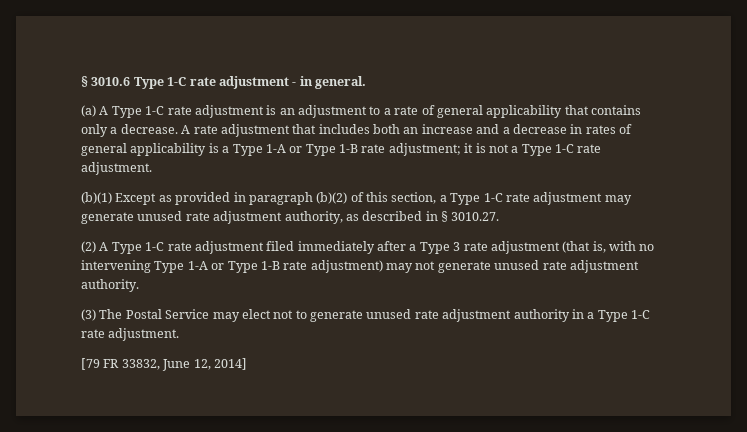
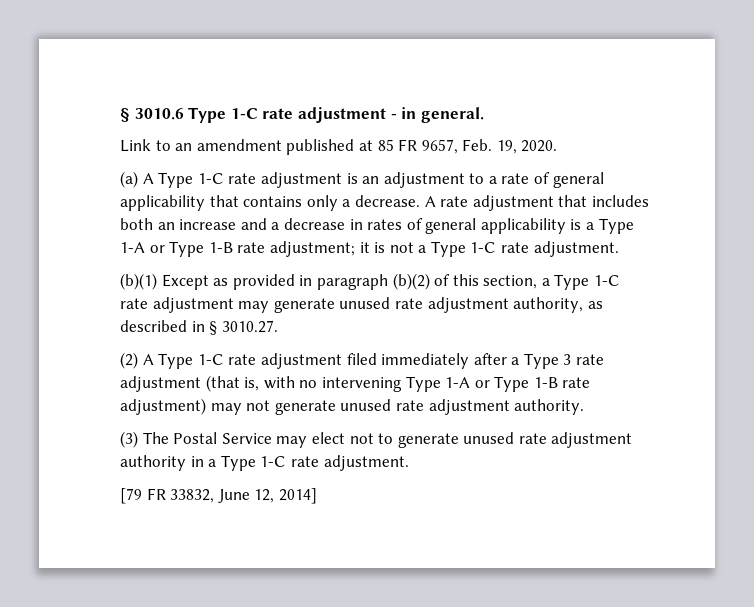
(366, 82) none -> [120,139,558,155] // Link to an amendment published at 85 FR 9657, Feb. 19, 2020.

